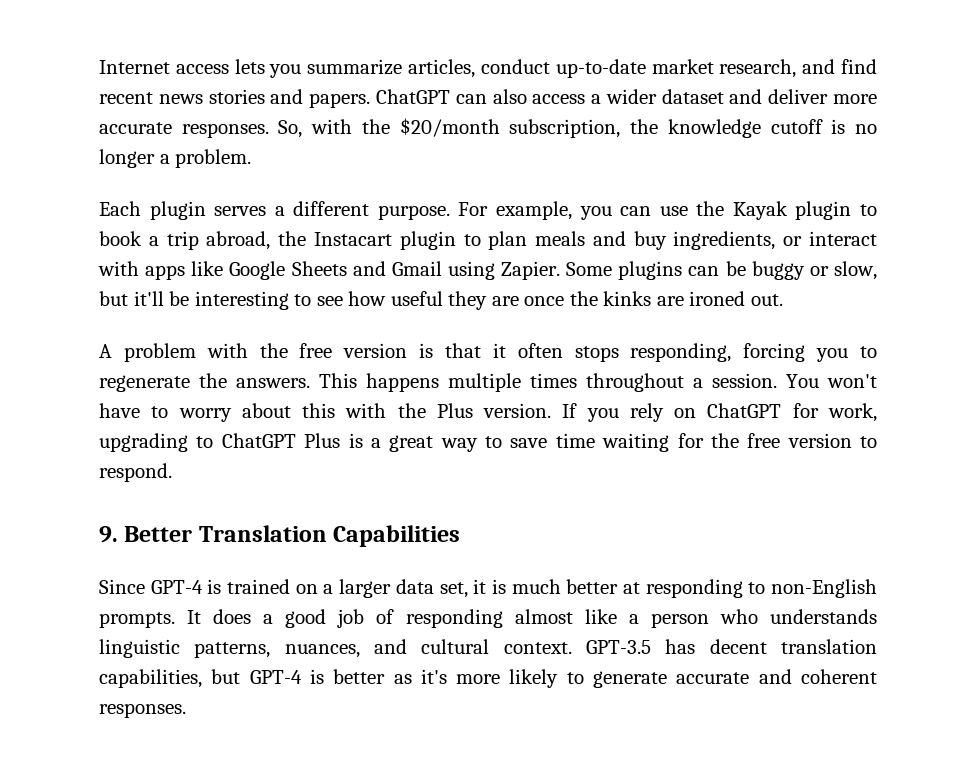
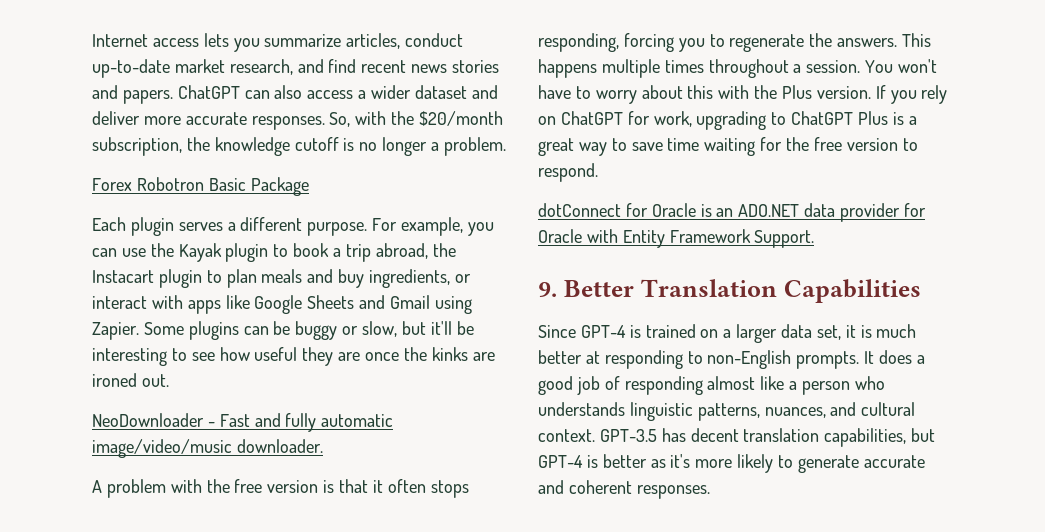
(252, 158) none -> [92,177,309,196] // Forex Robotron Basic Package
(784, 300) none -> [92,413,394,432] [92,439,323,458] // NeoDownloader - Fast and fully automatic image/video/music downloader.
(172, 472) none -> [538,203,926,222] [538,229,815,248] // dotConnect for Oracle is an ADO.NET data provider for Oracle with Entity Framework Support.

